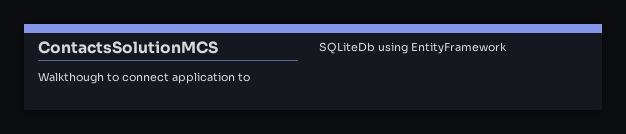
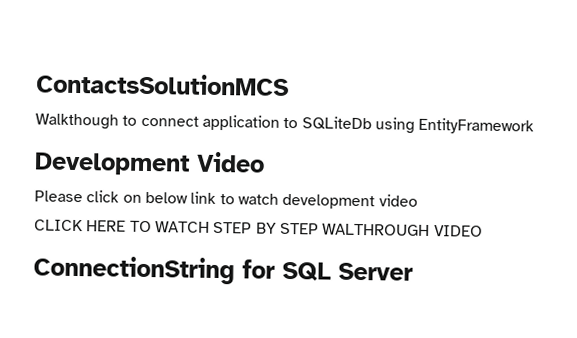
(507, 48) none -> [34,151,265,176] [34,190,418,210] [34,219,483,237] [33,255,413,285] // Development Video // Please click on below link to watch development video // CLICK HERE TO WATCH STEP BY STEP WALTHROUGH VIDEO // ConnectionString for SQL Server

